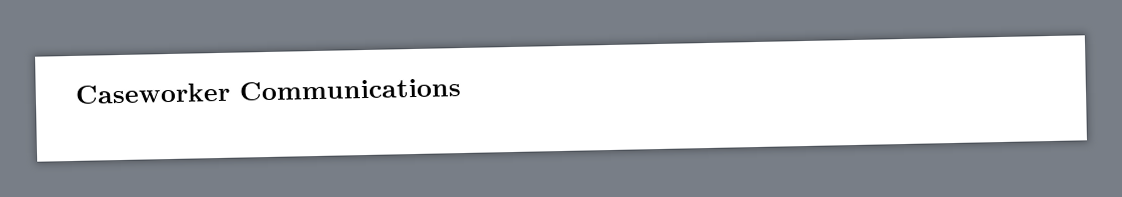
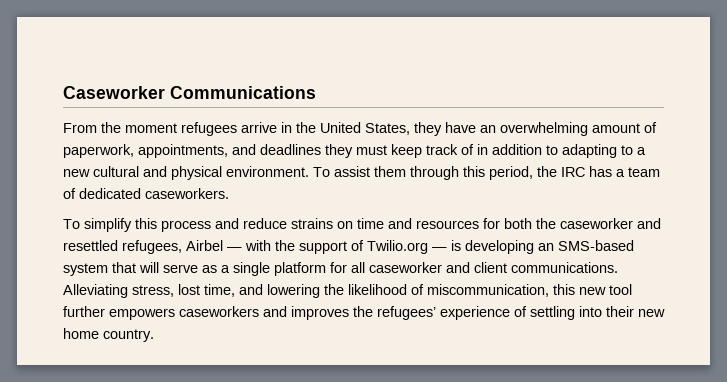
(461, 89) none -> [63,122,657,136] [63,144,646,158] [63,166,660,180] [63,188,229,199] [63,218,661,232] [63,240,634,254] [63,262,618,276] [63,284,632,298] [63,306,665,320] [63,328,154,342] // From the moment refugees arrive in the United States, they have an overwhelming amount of paperwork, appointments, and deadlines they must keep track of in addition to adapting to a new cultural and physical environment. To assist them through this period, the IRC has a team of dedicated caseworkers. // To simplify this process and reduce strains on time and resources for both the caseworker and resettled refugees, Airbel — with the support of Twilio.org — is developing an SMS-based system that will serve as a single platform for all caseworker and client communications. Alleviating stress, lost time, and lowering the likelihood of miscommunication, this new tool further empowers caseworkers and improves the refugees’ experience of settling into their new home country.

